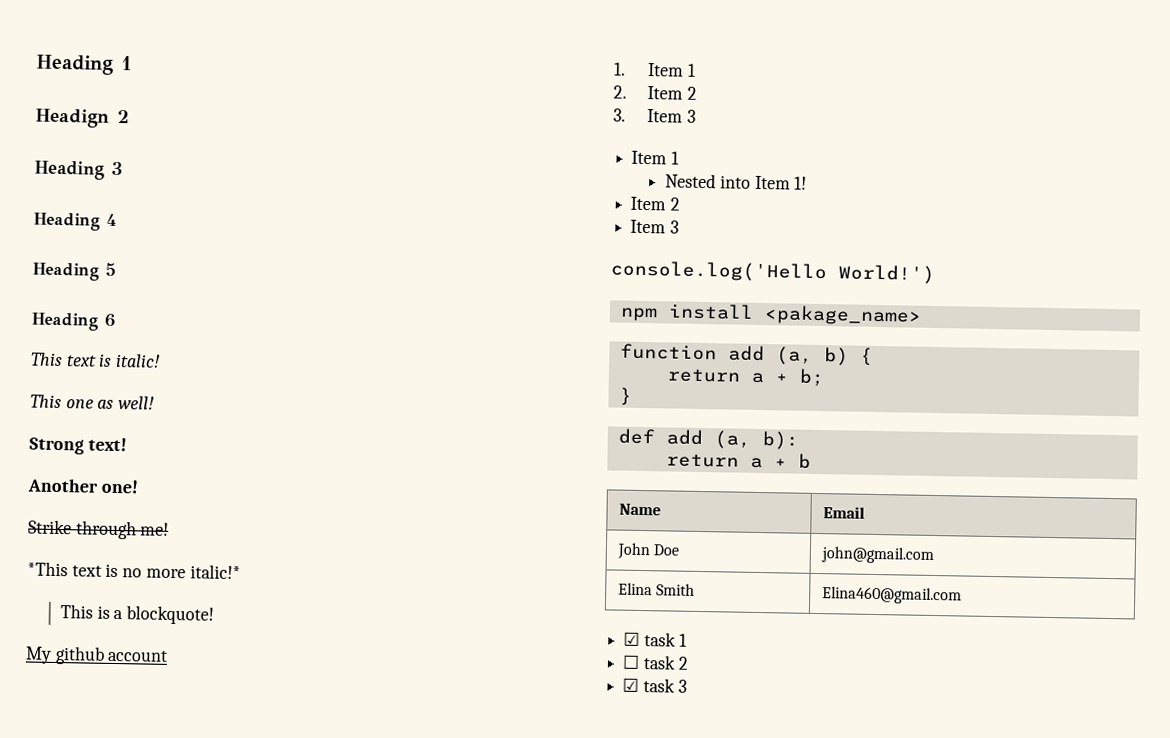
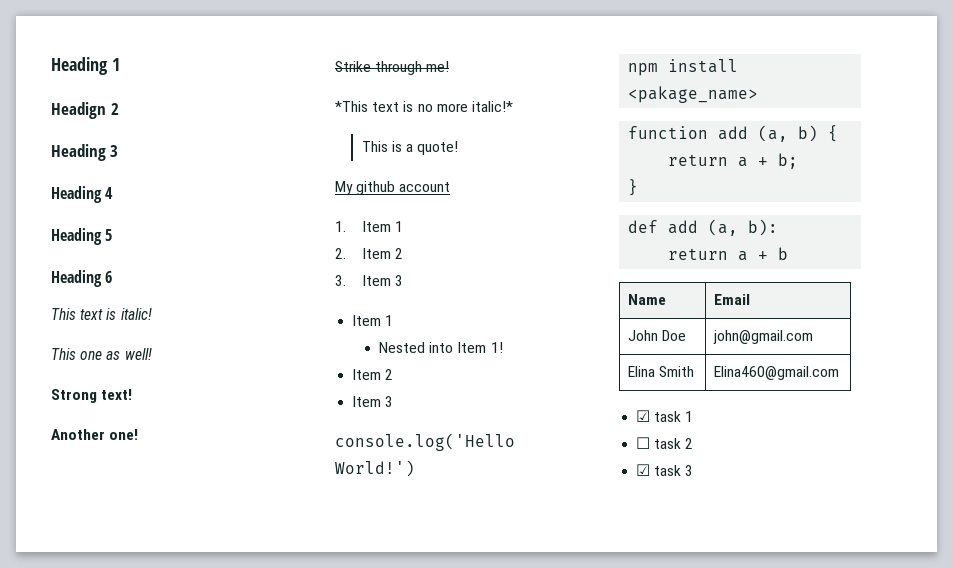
[126,605,215,625] blockquote! -> [417,141,459,155] quote!

